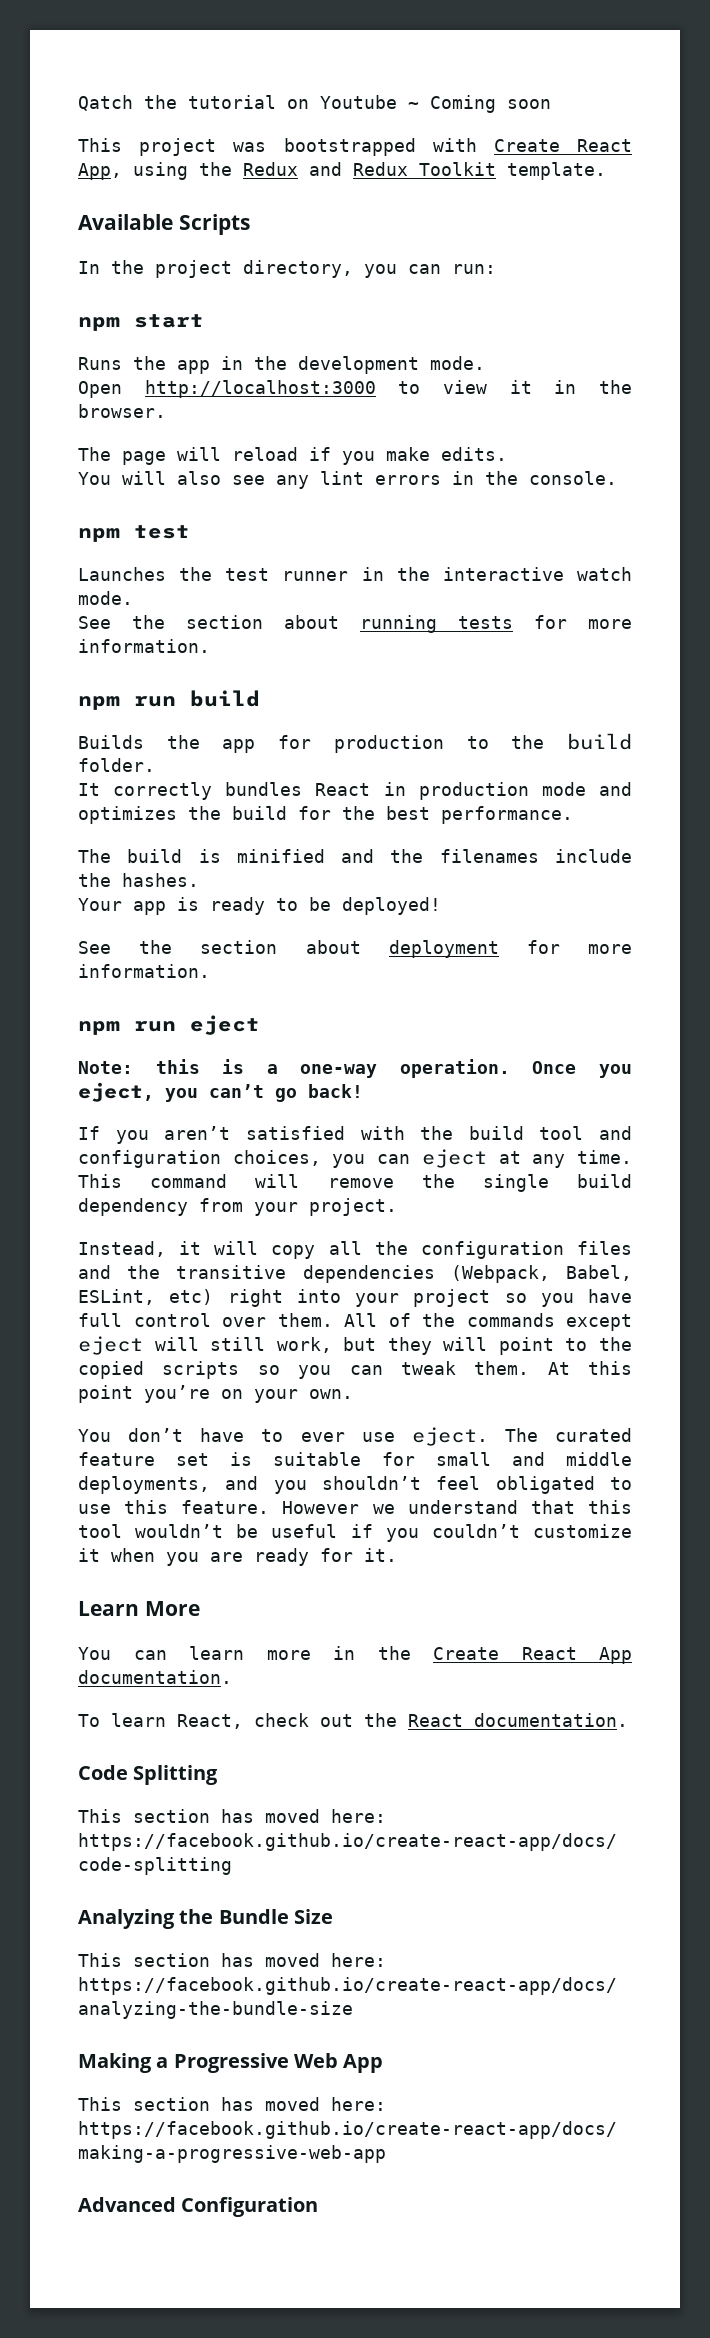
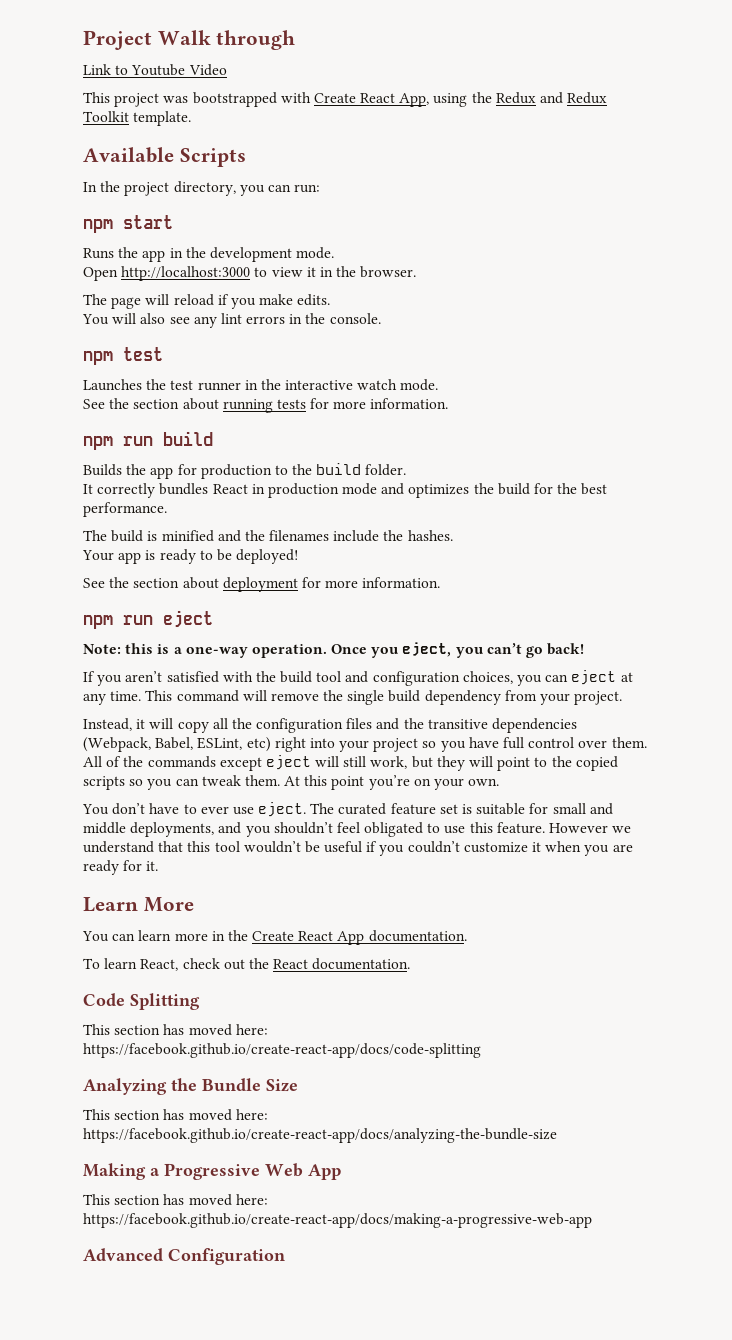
[78,95,551,113] Qatch the tutorial on Youtube ~ Coming soon -> [83,30,296,50] [83,64,227,76] Project Walk through // Link to Youtube Video

